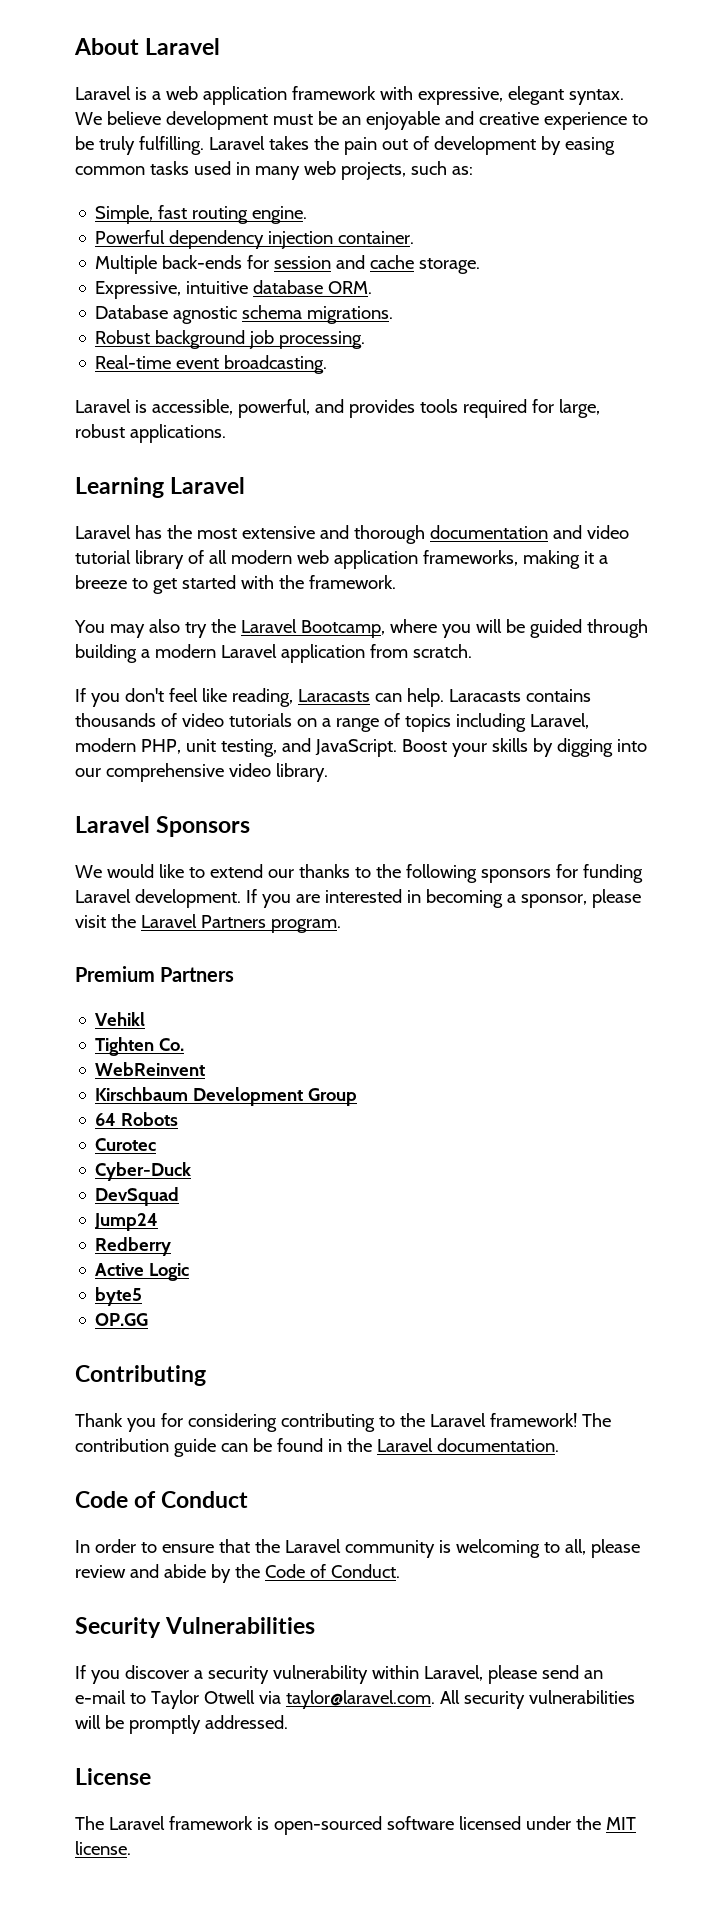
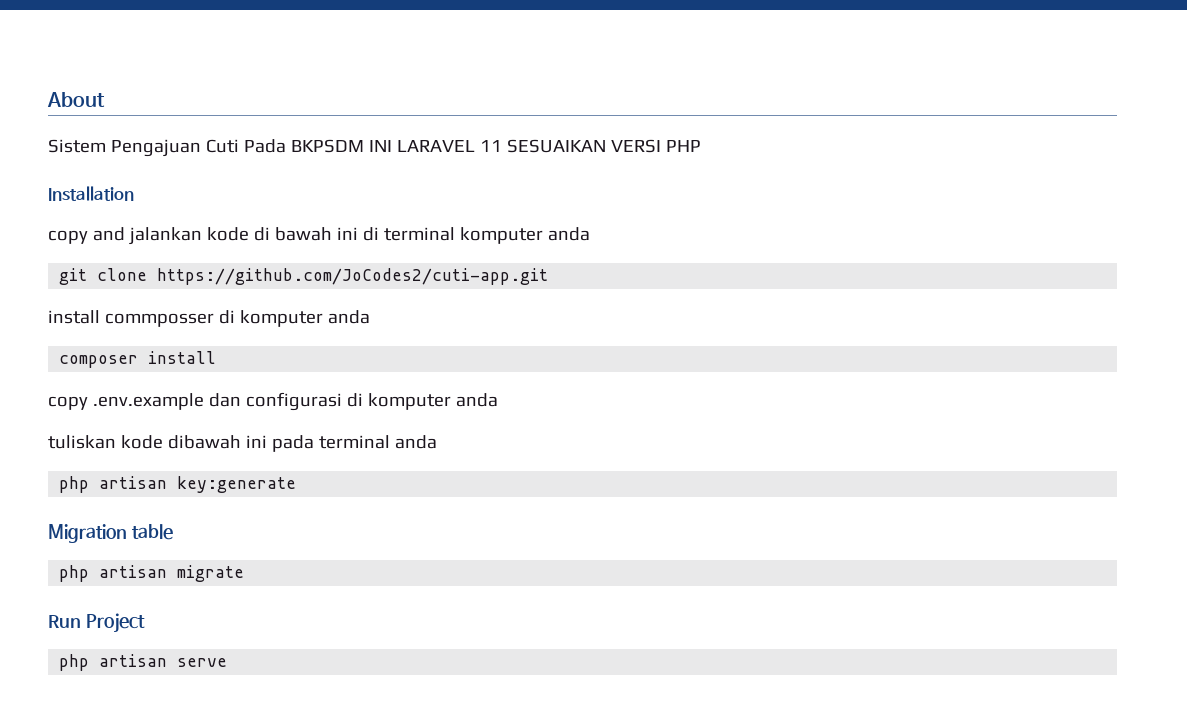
[145,38,221,55] [75,86,624,105] [75,111,648,130] [75,136,615,155] [75,161,473,180] [95,205,308,224] [95,230,415,249] [95,255,481,274] [95,280,373,299] [95,305,394,324] [95,330,366,349] [95,355,328,374] [75,399,600,418] [75,424,226,443] [75,477,246,498] [75,525,629,544] [75,550,608,569] [75,575,396,594] [74,619,648,638] [75,644,472,663] [75,688,591,707] [75,713,589,732] [75,738,647,757] [75,763,328,782] [75,816,251,837] [75,864,643,883] [75,889,641,908] [75,914,341,933] [75,966,235,982] [95,1012,146,1026] [95,1037,185,1056] [95,1062,206,1076] [95,1087,358,1106] [95,1112,179,1126] [95,1138,157,1151] [95,1162,192,1181] [95,1187,180,1206] [94,1213,159,1231] [95,1237,172,1256] [95,1263,190,1281] [95,1287,143,1306] [95,1313,149,1326] [75,1365,206,1386] [75,1413,611,1432] [75,1438,559,1457] [75,1491,249,1508] [75,1539,640,1558] [75,1564,400,1583] [75,1617,316,1638] [75,1665,603,1684] [75,1690,635,1709] [75,1715,288,1734] [75,1768,151,1785] [75,1816,636,1835] [75,1841,131,1855] Laravel // Laravel is a web application framework with expressive, elegant syntax. We believe development must be an enjoyable and creative experience to be truly fulfilling. Laravel takes the pain out of development by easing common tasks used in many web projects, such as: // Simple, fast routing engine. // Powerful dependency injection container. // Multiple back-ends for session and cache storage. // Expressive, intuitive database ORM. // Database agnostic schema migrations. // Robust background job processing. // Real-time event broadcasting. // Laravel is accessible, powerful, and provides tools required for large, robust applications. // Learning Laravel // Laravel has the most extensive and thorough documentation and video tutorial library of all modern web application frameworks, making it a breeze to get started with the framework. // You may also try the Laravel Bootcamp, where you will be guided through building a modern Laravel application from scratch. // If you don't feel like reading, Laracasts can help. Laracasts contains thousands of video tutorials on a range of topics including Laravel, modern PHP, unit testing, and JavaScript. Boost your skills by digging into our comprehensive video library. // Laravel Sponsors // We would like to extend our thanks to the following sponsors for funding Laravel development. If you are interested in becoming a sponsor, please visit the Laravel Partners program. // Premium Partners // Vehikl // Tighten Co. // WebReinvent // Kirschbaum Development Group // 64 Robots // Curotec // Cyber-Duck // DevSquad // Jump24 // Redberry // Active Logic // byte5 // OP.GG // Contributing // Thank you for considering contributing to the Laravel framework! The contribution guide can be found in the Laravel documentation. // Code of Conduct // In order to ensure that the Laravel community is welcoming to all, please review and abide by the Code of Conduct. // Security Vulnerabilities // If you discover a security vulnerability within Laravel, please send an e-mail to Taylor Otwell via taylor@laravel.com. All security vulnerabilities will be promptly addressed. // License // The Laravel framework is open-sourced software licensed under the MIT license. -> [48,139,701,157] [48,186,134,201] [48,227,590,245] [59,268,549,285] [48,310,370,327] [59,351,217,368] [48,392,498,411] [48,435,437,452] [59,476,297,493] [48,524,173,543] [59,565,245,582] [48,613,145,633] [59,654,228,671] // Sistem Pengajuan Cuti Pada BKPSDM INI LARAVEL 11 SESUAIKAN VERSI PHP // Installation // copy and jalankan kode di bawah ini di terminal komputer anda // git clone https://github.com/JoCodes2/cuti-app.git // install commposser di komputer anda // composer install // copy .env.example dan configurasi di komputer anda // tuliskan kode dibawah ini pada terminal anda // php artisan key:generate // Migration table // php artisan migrate // Run Project // php artisan serve

